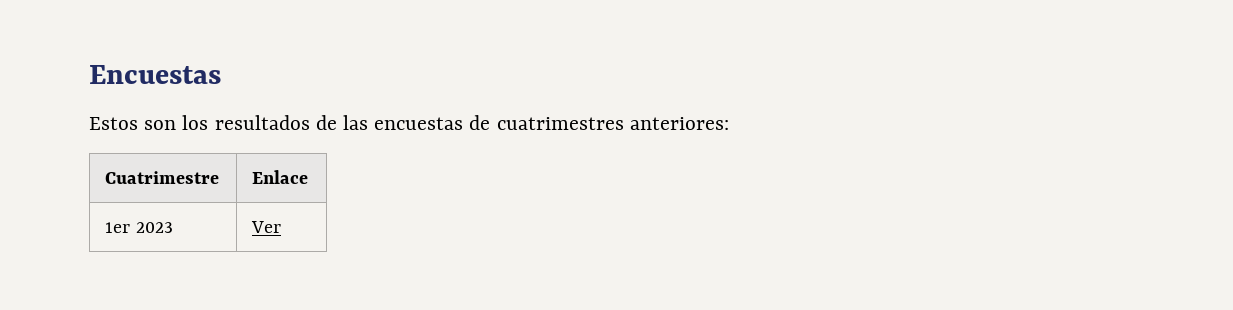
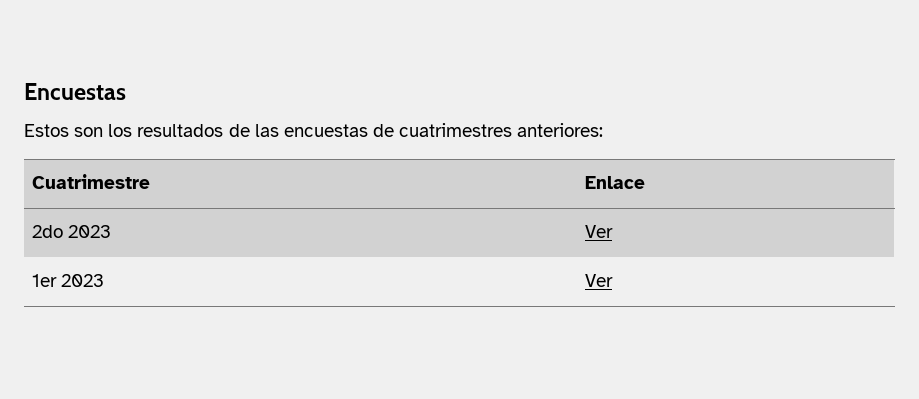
(309, 177) none -> [32,225,112,238] [585,225,614,238] // 2do 2023 | Ver

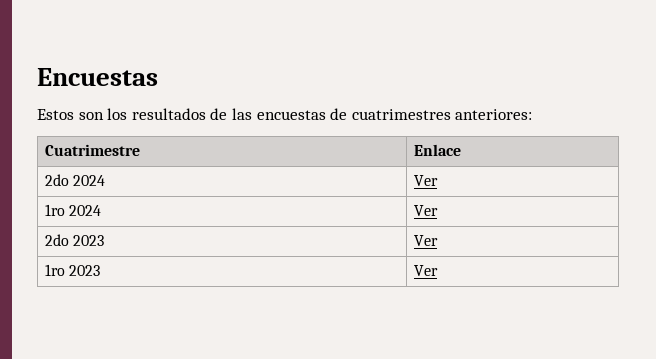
(646, 182) none -> [45,174,106,186] [414,175,439,186] [45,204,102,216] [414,205,439,216] // 2do 2024 | Ver // 1ro 2024 | Ver
[32,274,58,287] 1er -> [45,264,66,276] 1ro

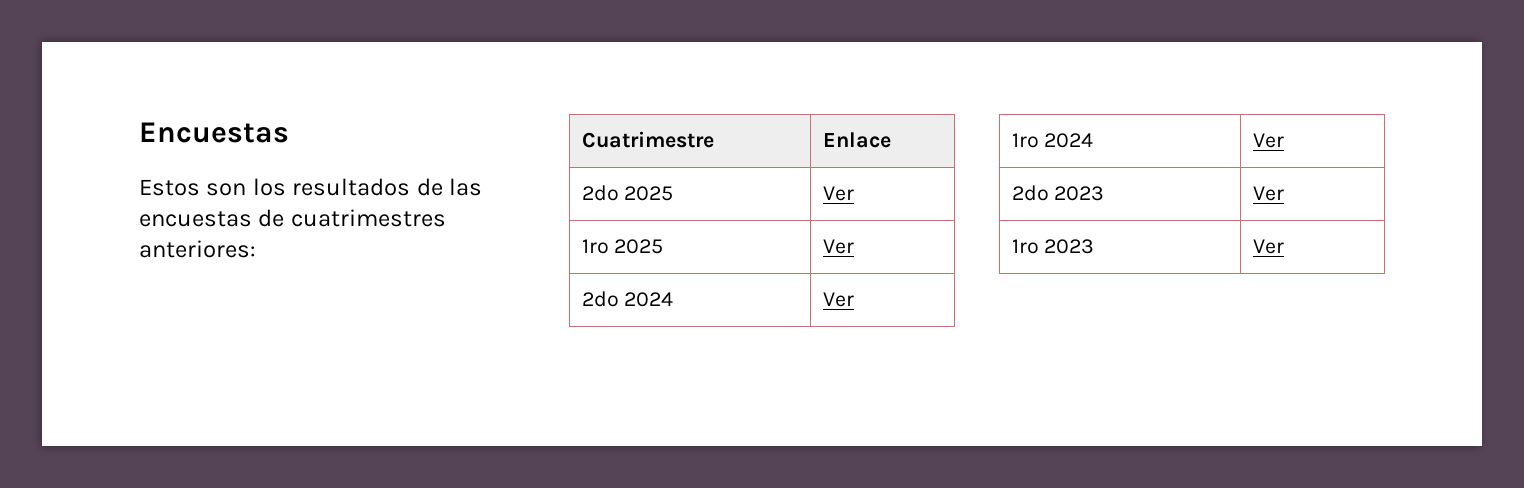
(462, 150) none -> [581,185,674,201] [822,186,854,201] [581,239,664,254] [822,239,854,254] // 2do 2025 | Ver // 1ro 2025 | Ver

